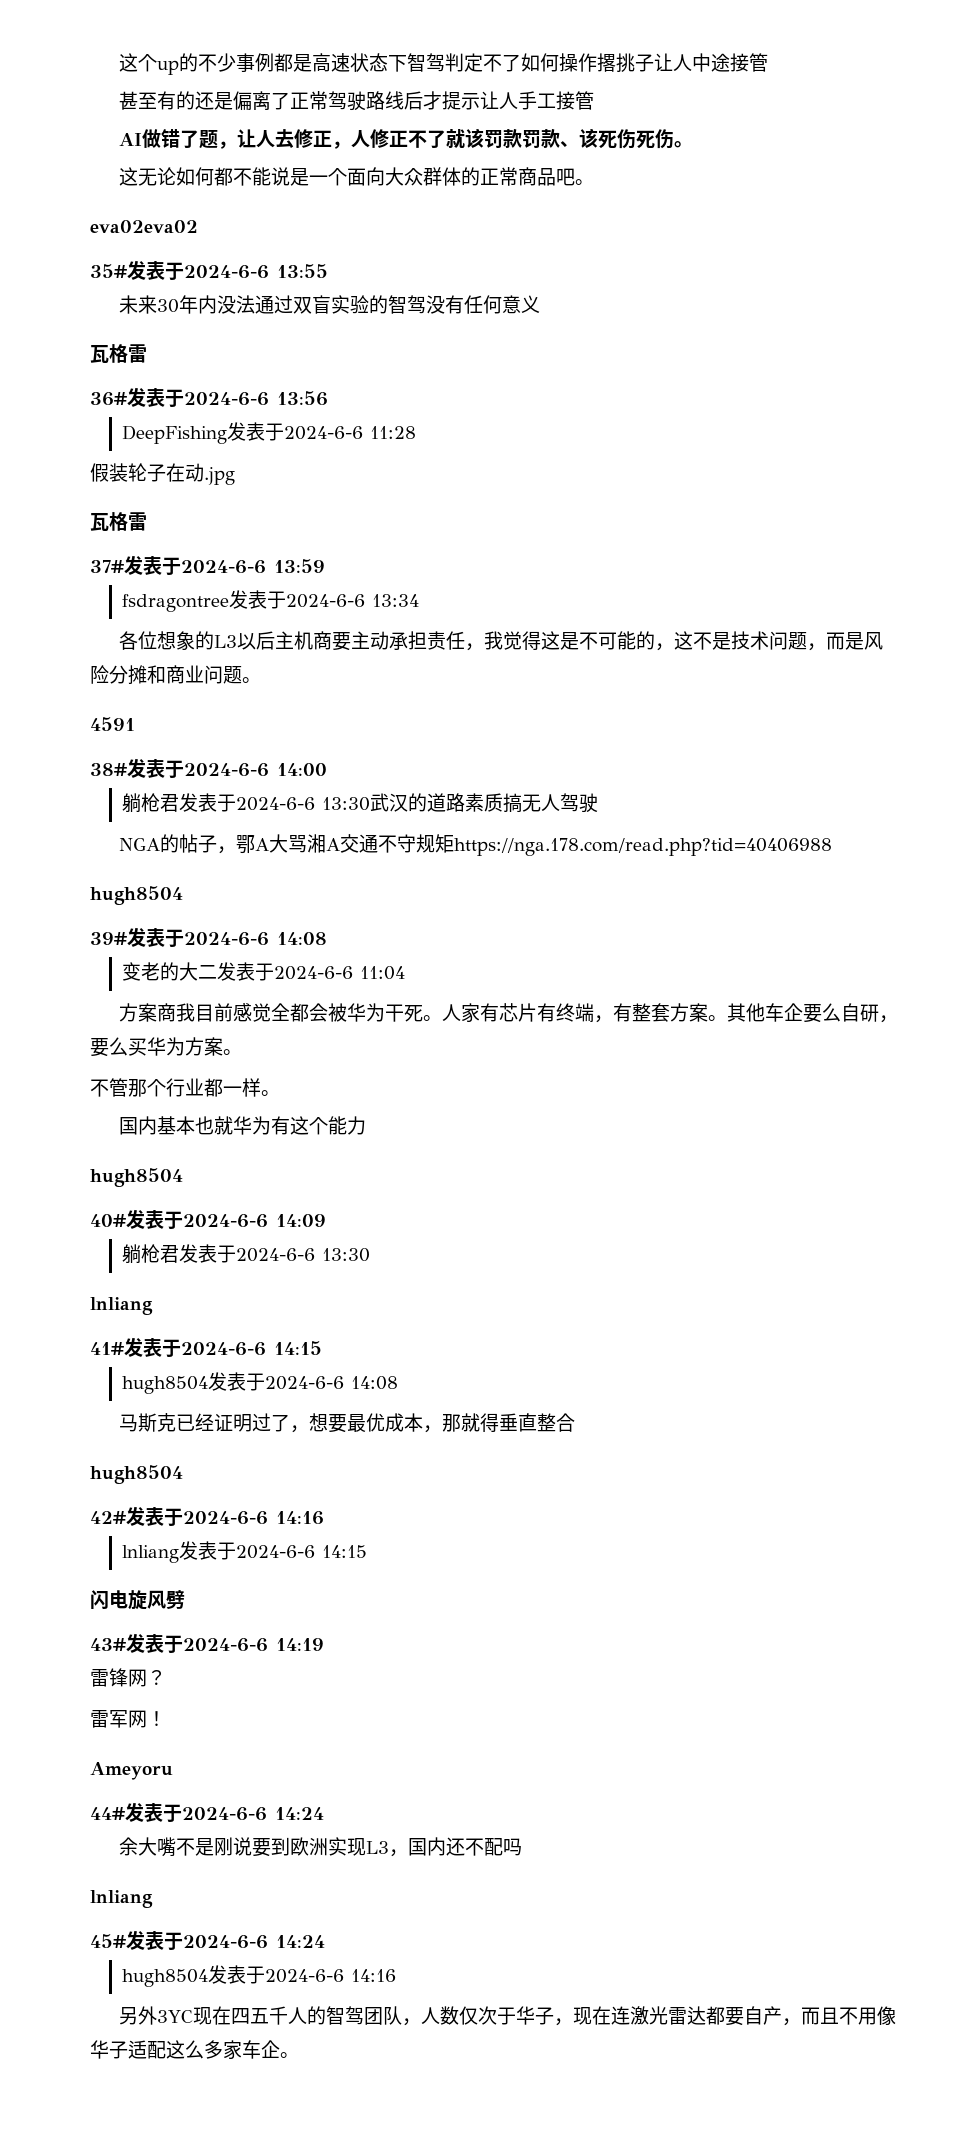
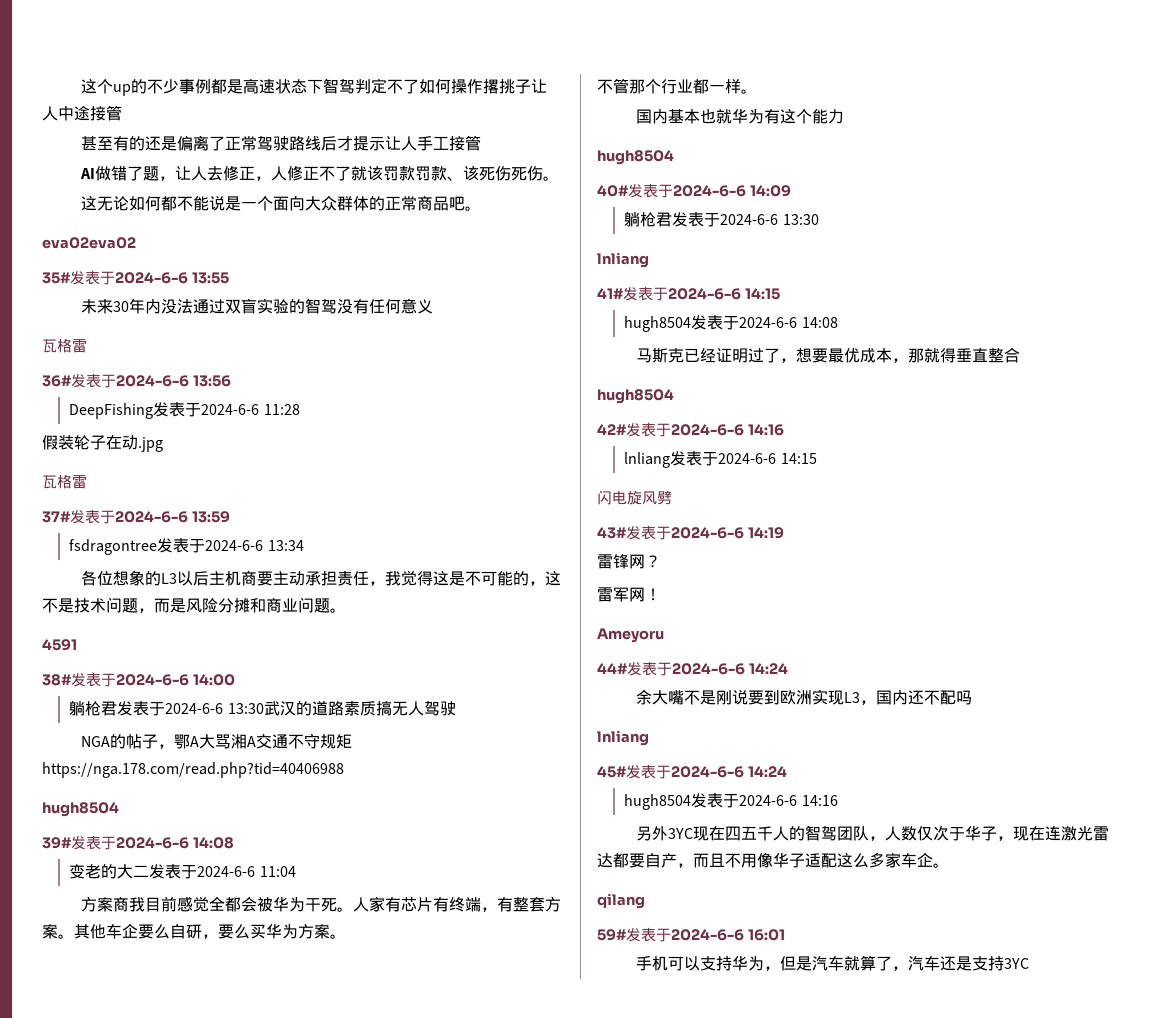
(299, 2055) none -> [597,893,645,909] [597,927,785,942] [636,955,1030,971] // qilang // 59#发表于2024-6-6 16:01 // 手机可以支持华为，但是汽车就算了，汽车还是支持3YC

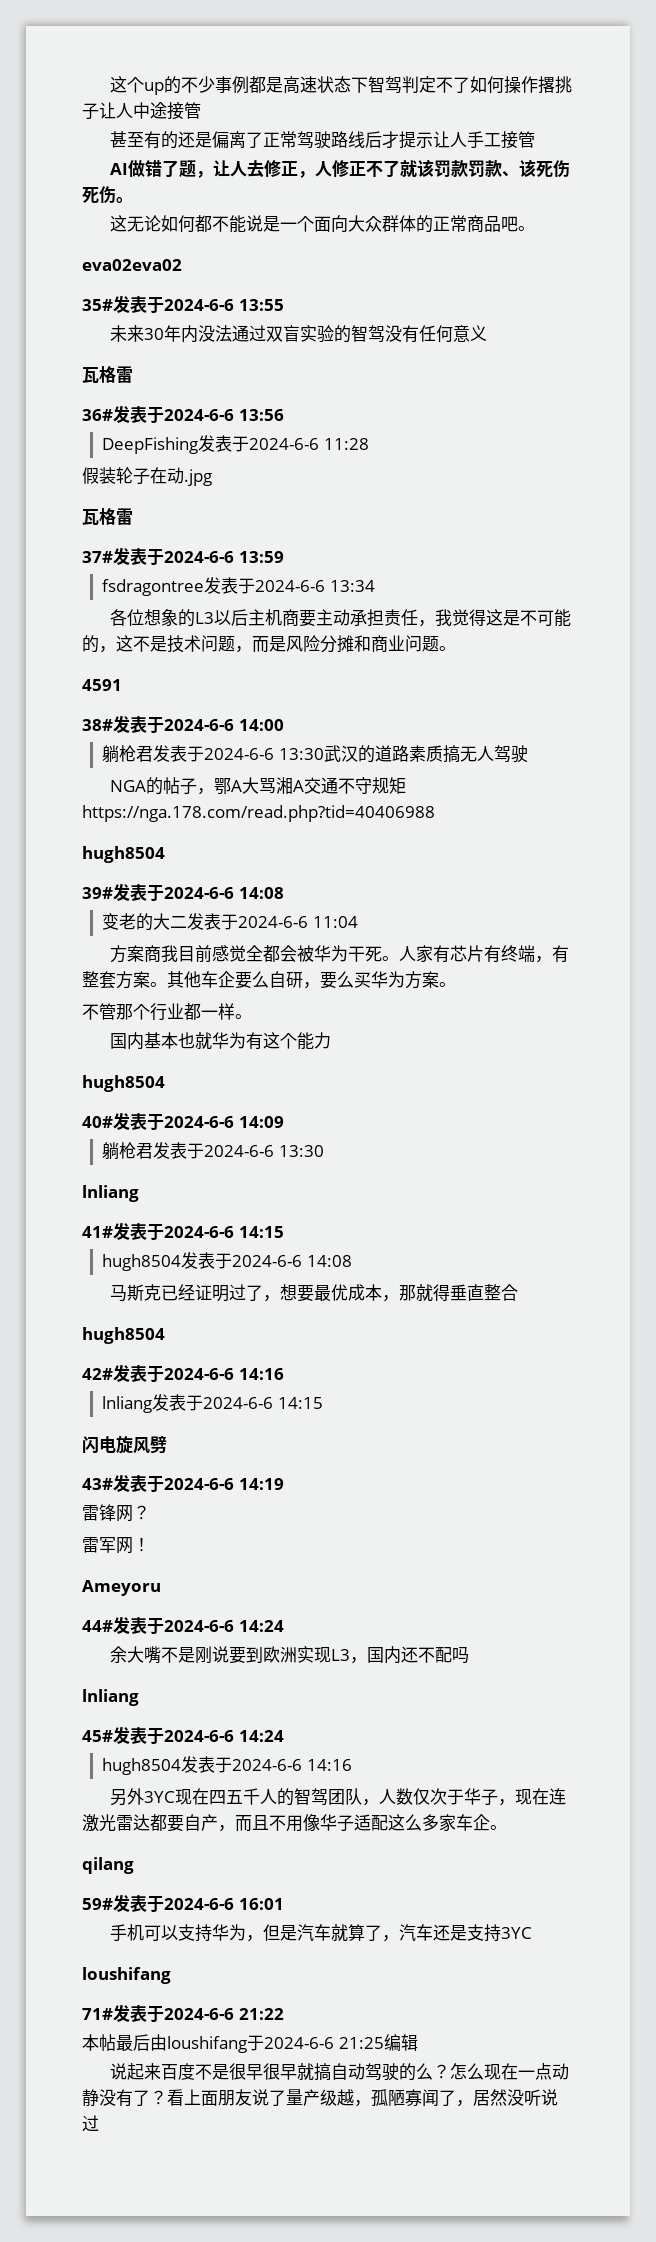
(1030, 963) none -> [82,1967,171,1984] [82,2004,284,2022] [82,2034,418,2053] [109,2063,569,2081] [82,2089,558,2107] [82,2115,99,2132] // loushifang // 71#发表于2024-6-6 21:22 // 本帖最后由loushifang于2024-6-6 21:25编辑 // 说起来百度不是很早很早就搞自动驾驶的么？怎么现在一点动静没有了？看上面朋友说了量产级越，孤陋寡闻了，居然没听说过

